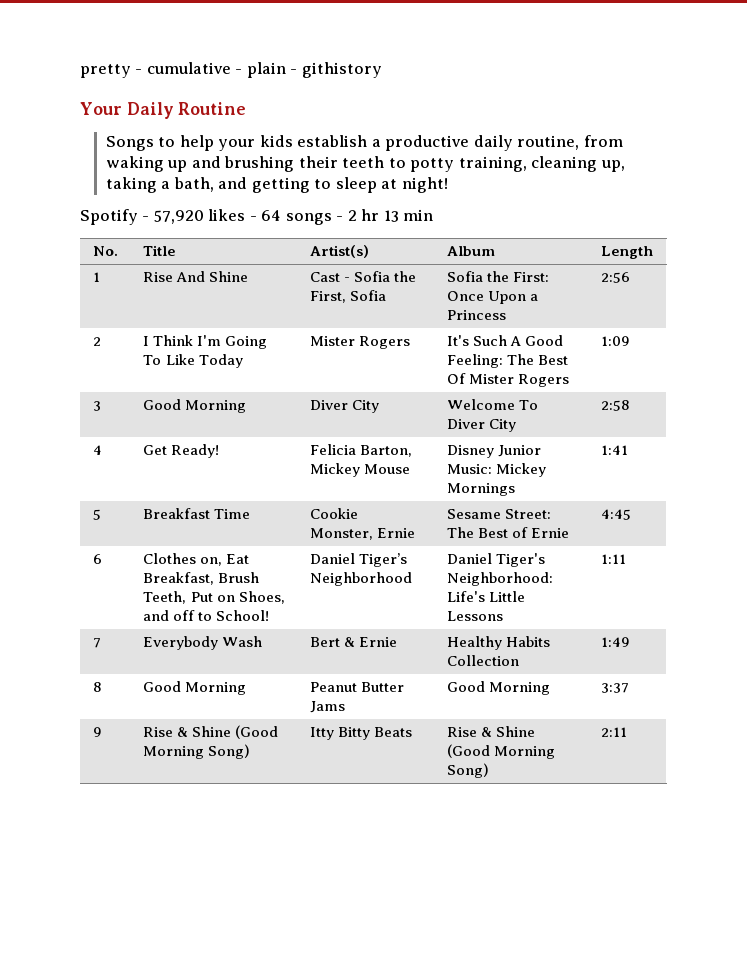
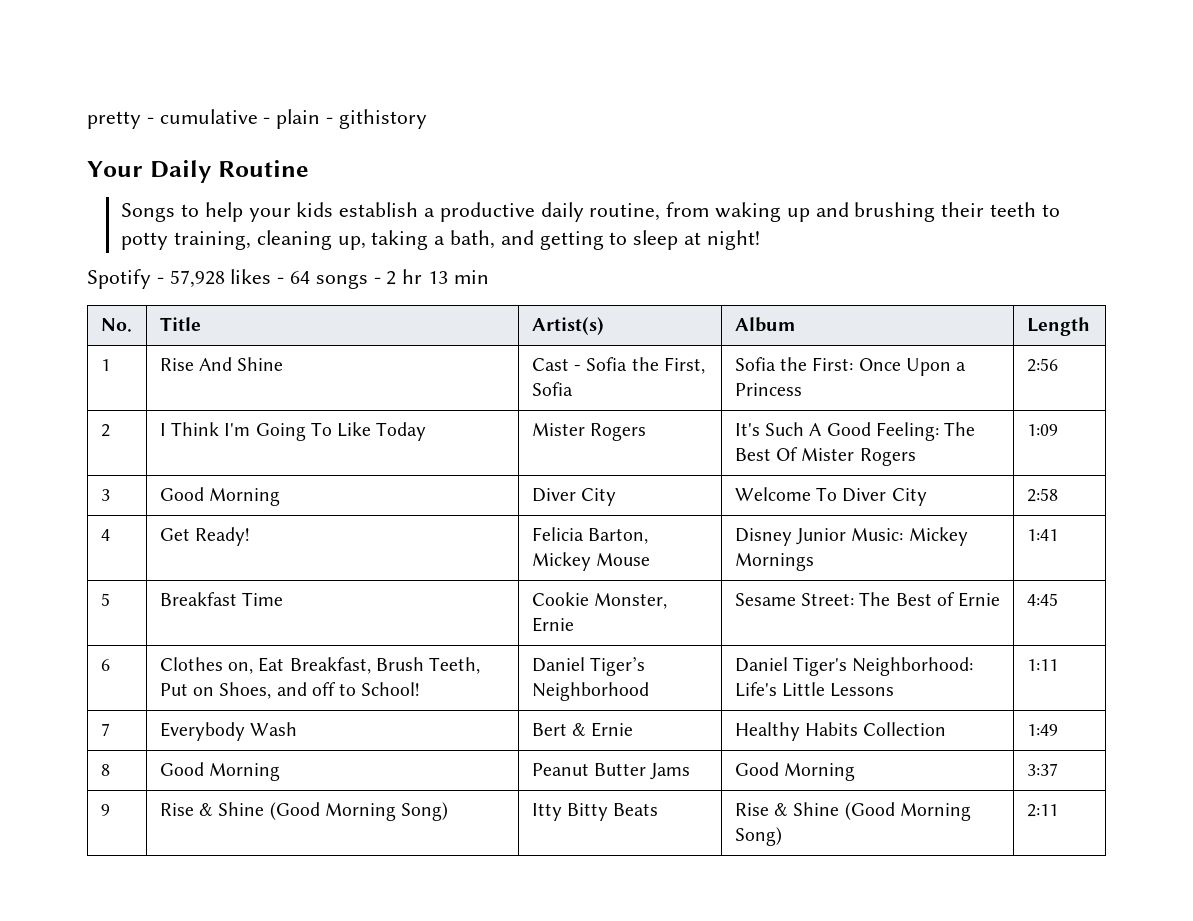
[153,210,204,224] 57,920 -> [169,270,225,288] 57,928

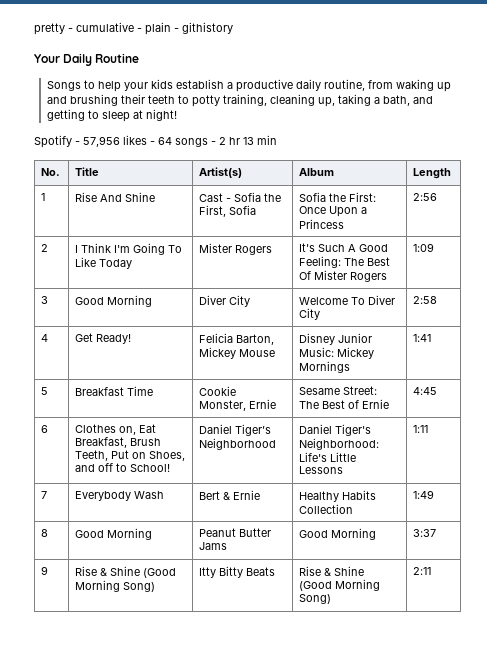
[169,270,225,288] 57,928 -> [83,136,120,147] 57,956

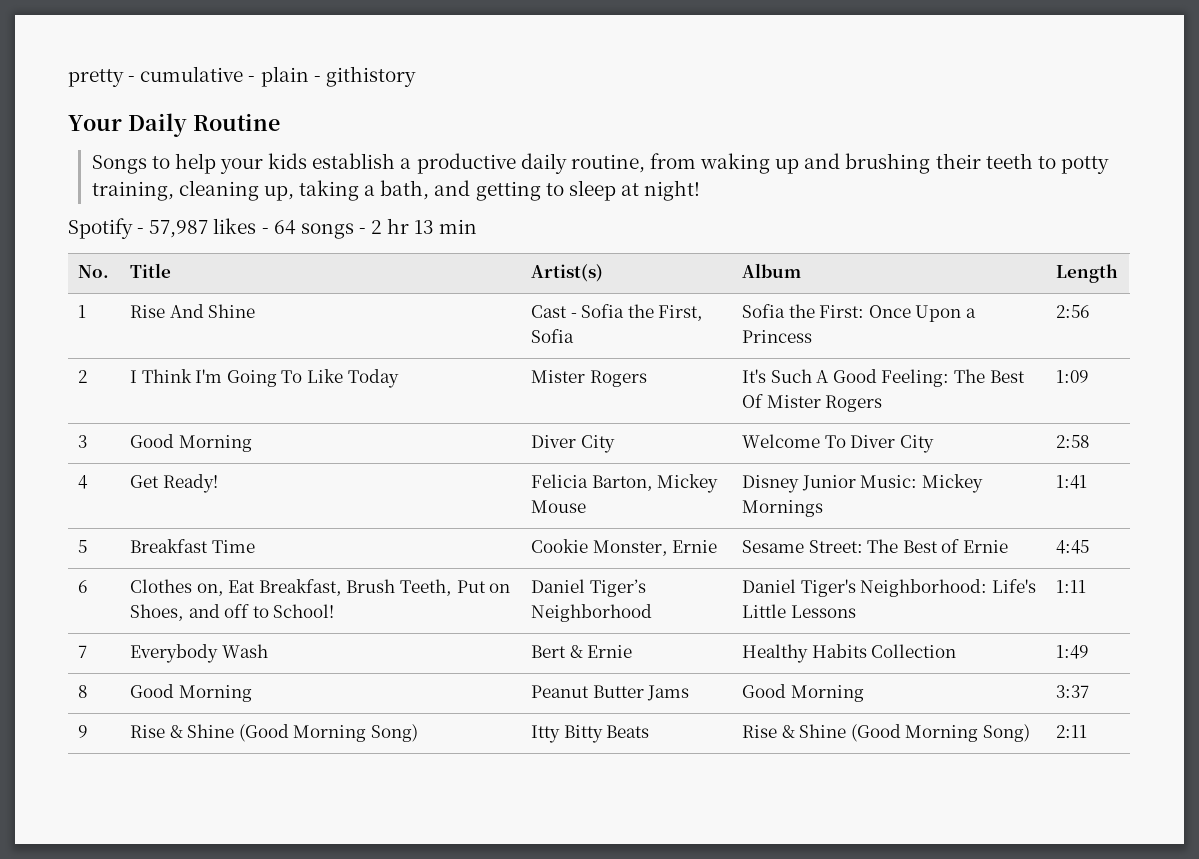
[83,136,120,147] 57,956 -> [149,220,209,238] 57,987

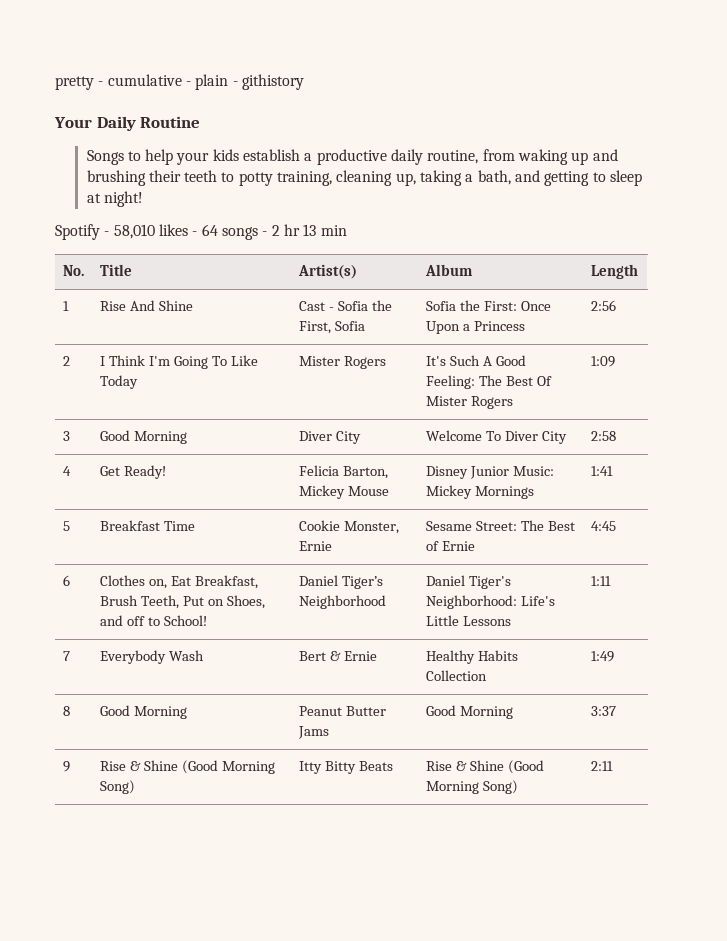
[149,220,209,238] 57,987 -> [113,224,155,239] 58,010

